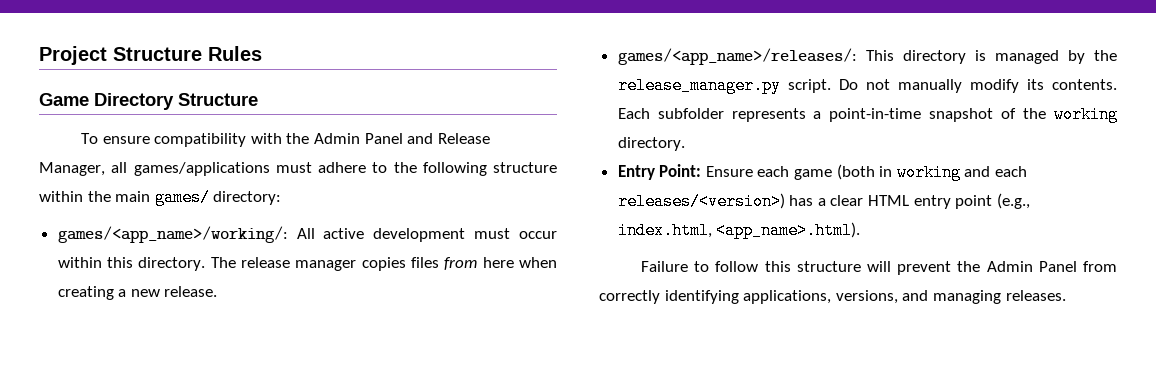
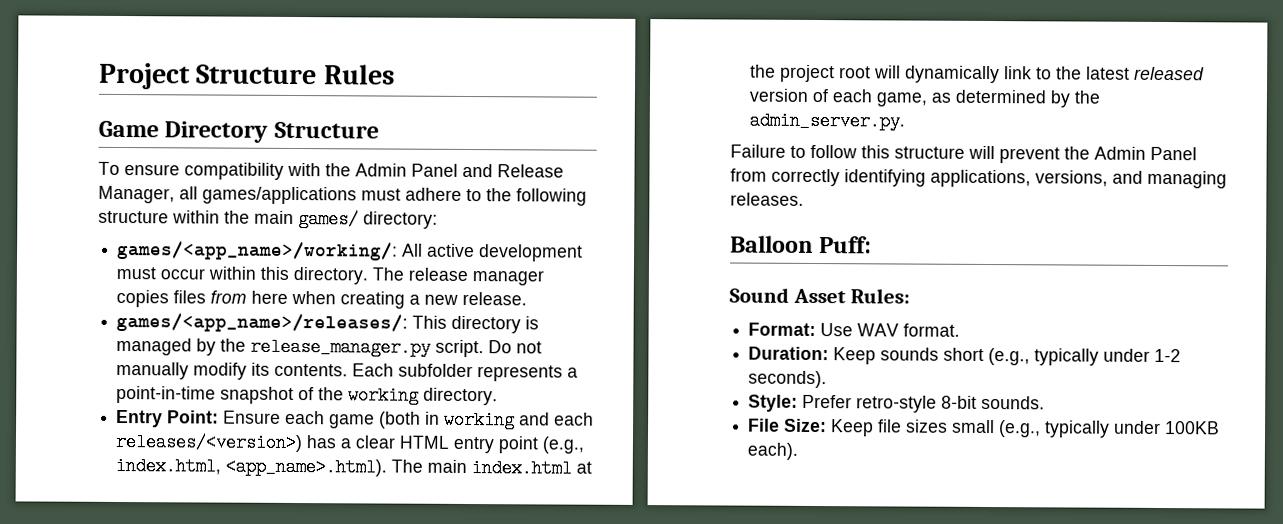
(861, 230) none -> [391,459,593,478] [750,64,1206,84] [749,88,1101,108] [749,111,906,131] The main index.html at the project root will dynamically link to the latest released version of each game, as determined by the admin_server.py.
(1066, 295) none -> [730,235,873,254] [729,287,911,304] [748,322,961,337] [748,346,1182,366] [748,370,828,389] [748,394,1046,413] [748,418,1221,438] [747,442,799,460] // Balloon Puff: // Sound Asset Rules: // Format: Use WAV format. // Duration: Keep sounds short (e.g., typically under 1-2 seconds). // Style: Prefer retro-style 8-bit sounds. // File Size: Keep file sizes small (e.g., typically under 100KB each).

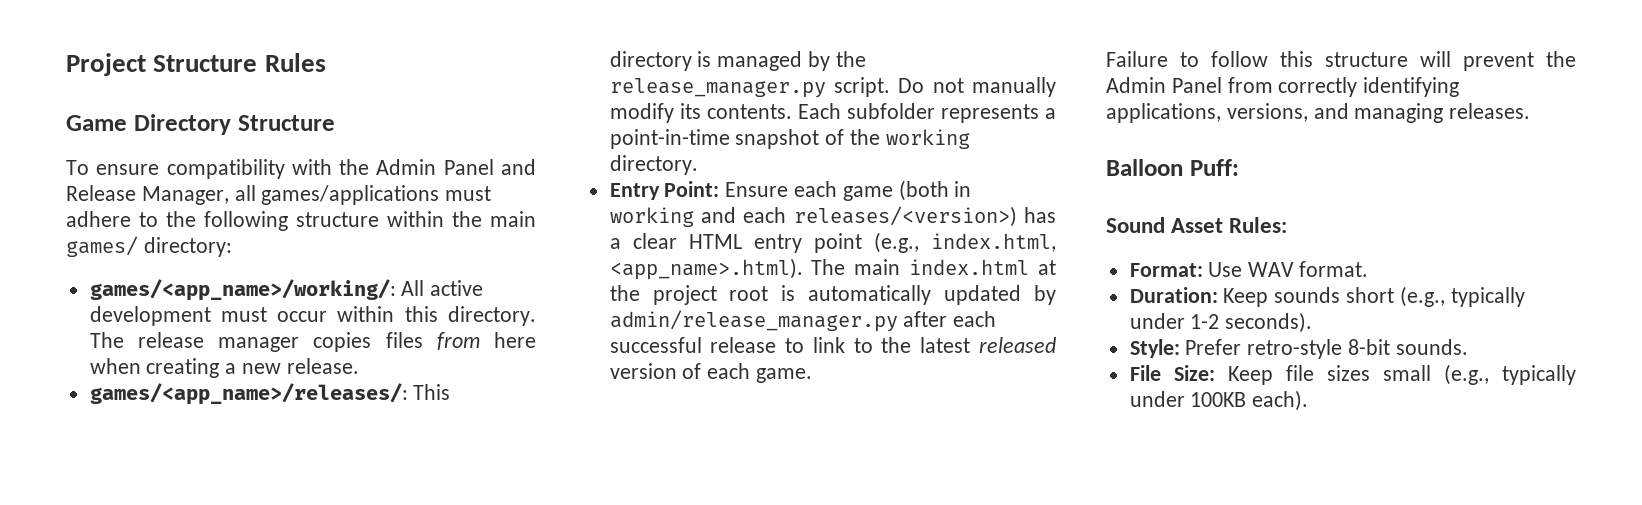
[874,65,1001,84] will dynamically -> [781,285,1056,305] [609,310,997,332] [609,337,805,353] is automatically updated by admin/release_manager.py after each successful release to
[876,89,1101,108] [749,111,906,131] game, as determined by the admin_server.py. -> [756,368,813,383] game.

